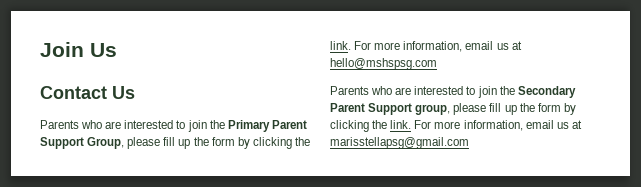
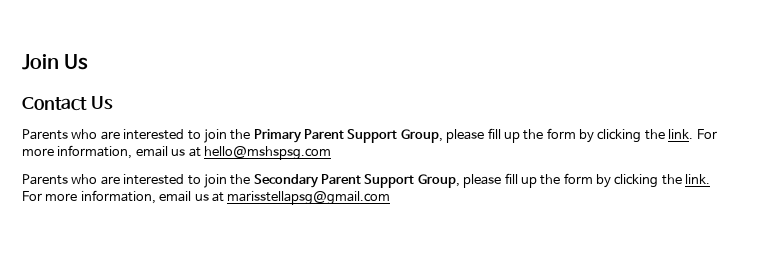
[415,104,451,115] group, -> [417,174,460,188] Group,

